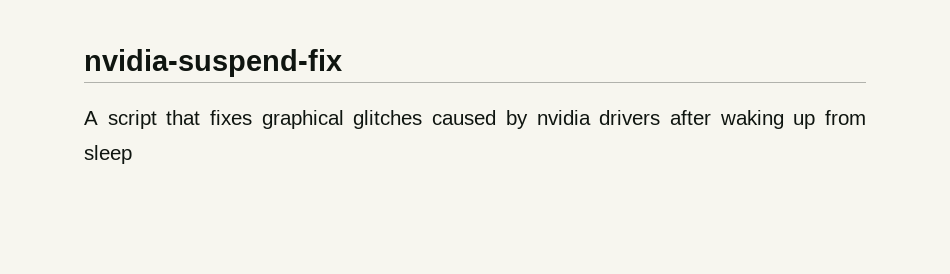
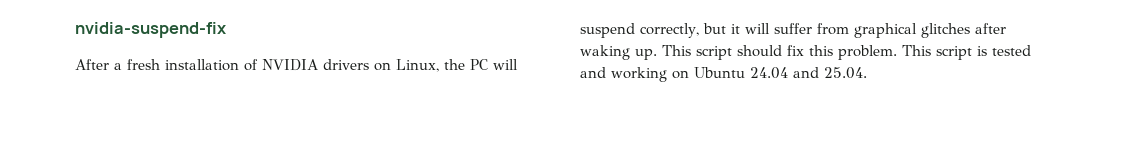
[84,110,867,129] [84,145,132,164] A script that fixes graphical glitches caused by nvidia drivers after waking up from sleep -> [75,59,518,72] [580,23,1006,38] [580,45,1031,60] [580,67,867,82] After a fresh installation of NVIDIA drivers on Linux, the PC will suspend correctly, but it will suffer from graphical glitches after waking up. This script should fix this problem. This script is tested and working on Ubuntu 24.04 and 25.04.

